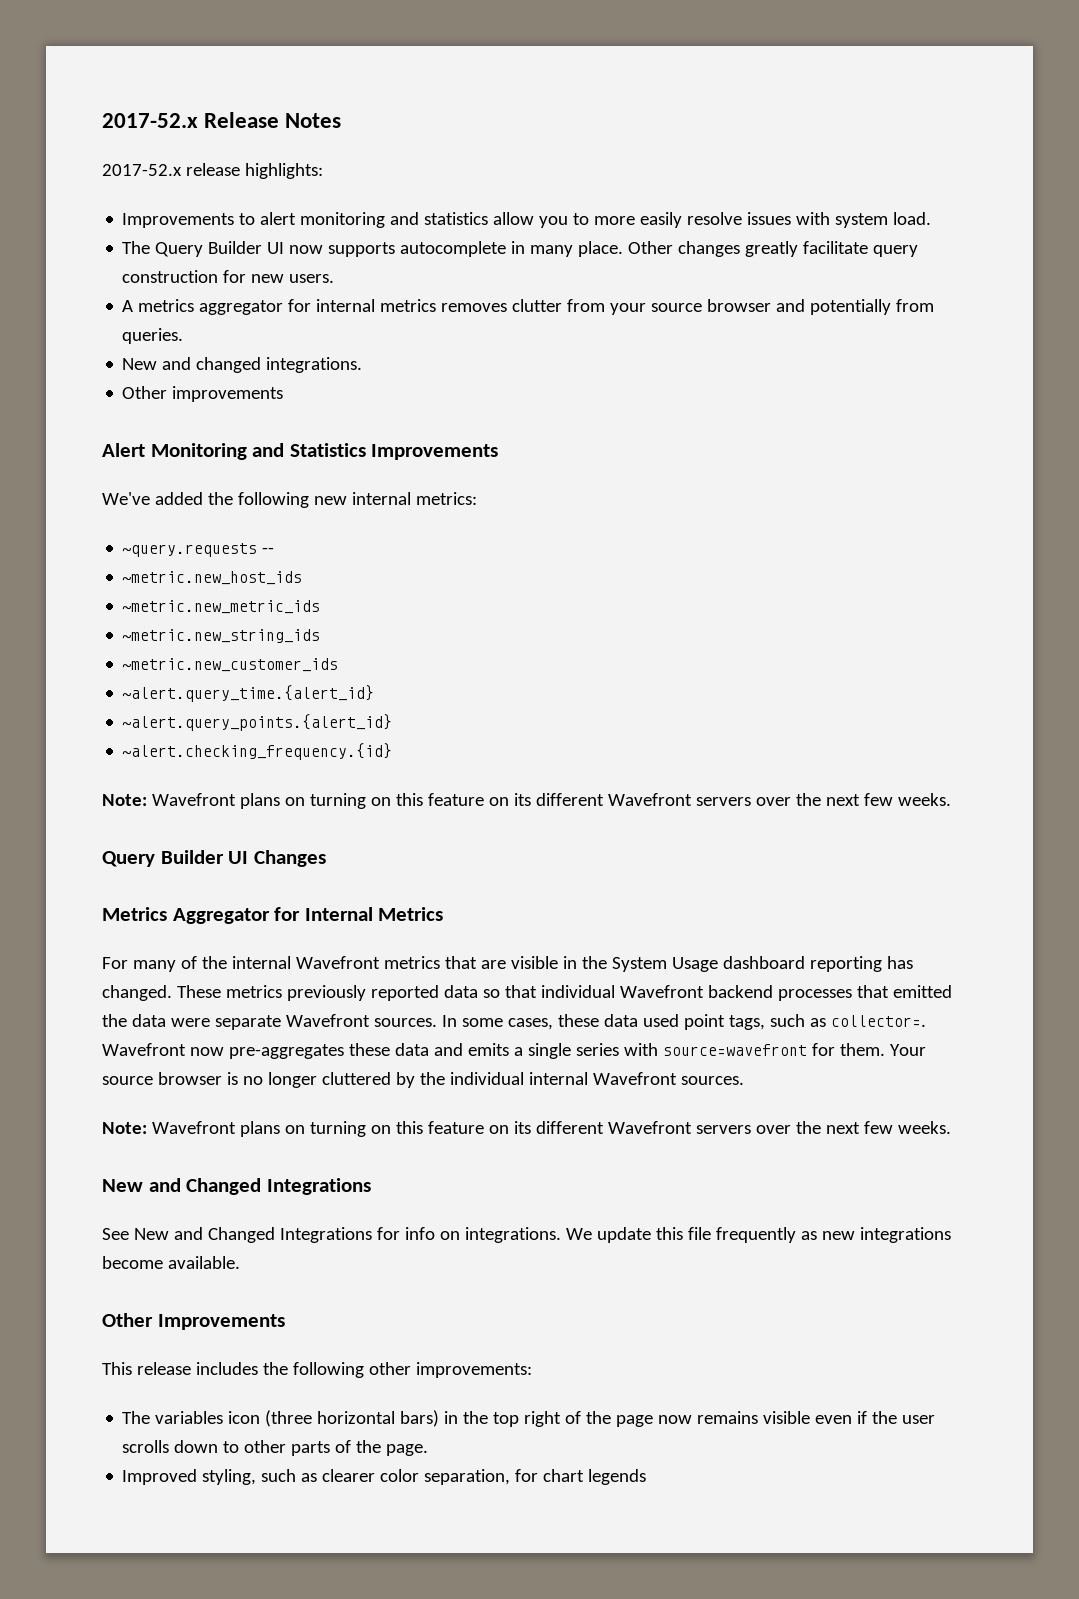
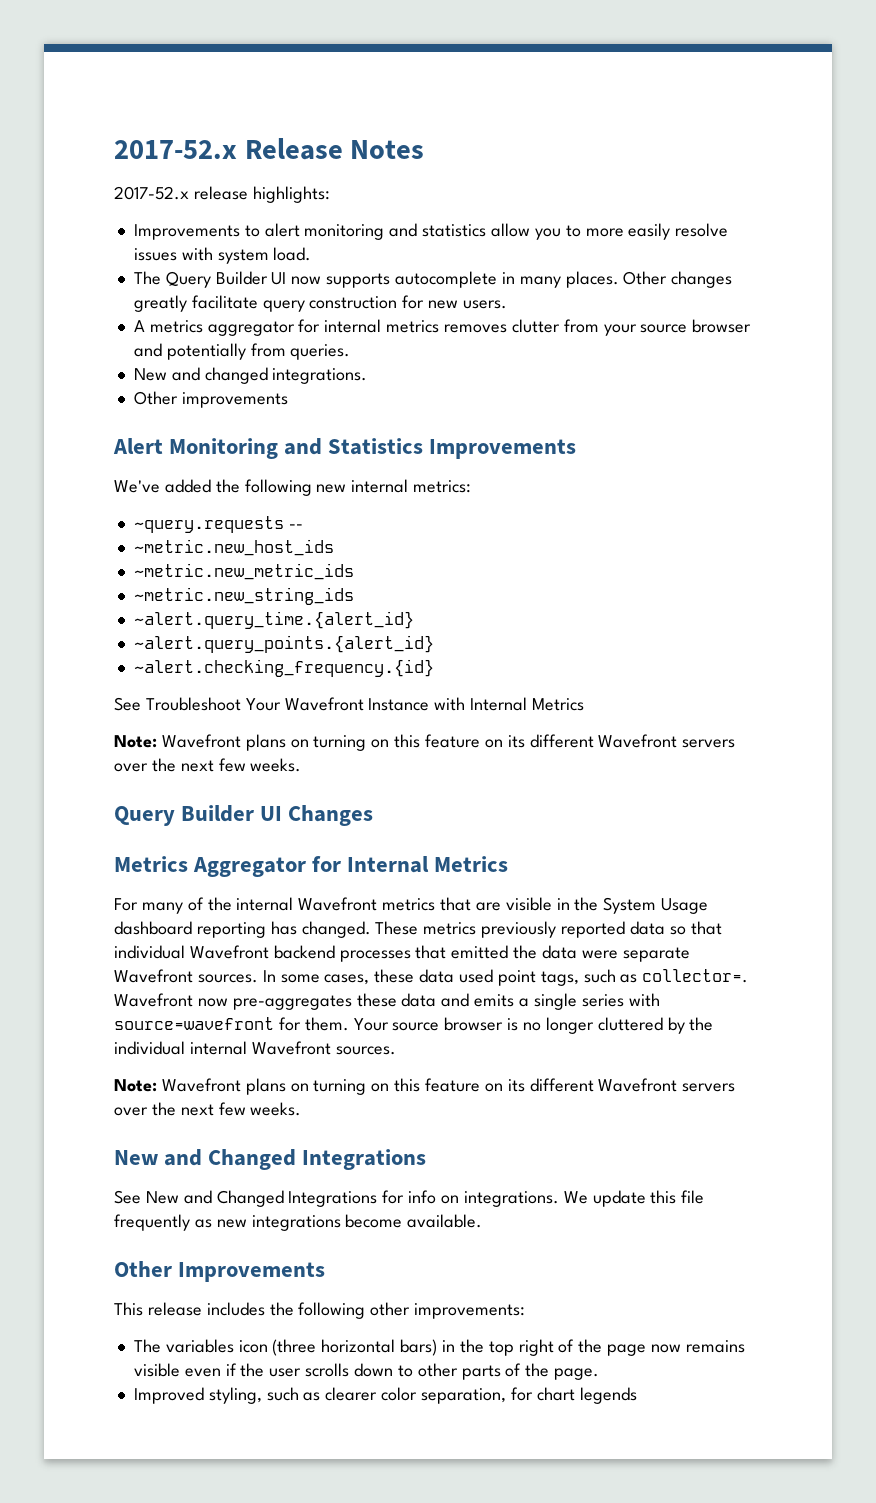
[578,241,624,257] place. -> [565,271,619,288] places.
[122,658,339,672] // ~metric.new_customer_ids -> (354, 596) none
(393, 751) none -> [114,697,585,711] // See Troubleshoot Your Wavefront Instance with Internal Metrics

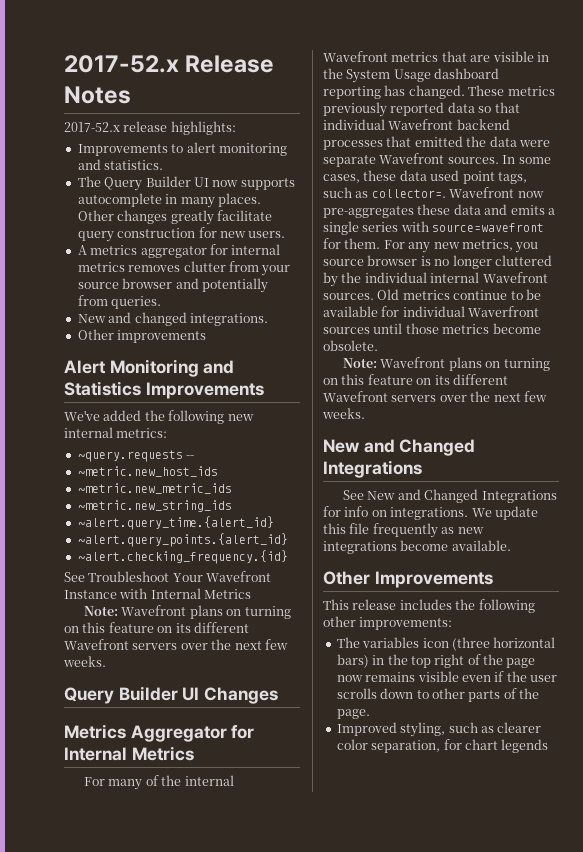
[422,223,729,240] [133,247,312,264] statistics allow you to more easily resolve issues with system load. -> [104,160,164,170] statistics.
[353,1018,389,1031] Your -> [383,239,539,253] For any new metrics, you
(396, 1050) none -> [377,289,541,300] [323,306,540,317] [323,323,541,334] [323,340,378,351] Old metrics continue to be available for individual Waverfront sources until those metrics become obsolete.

